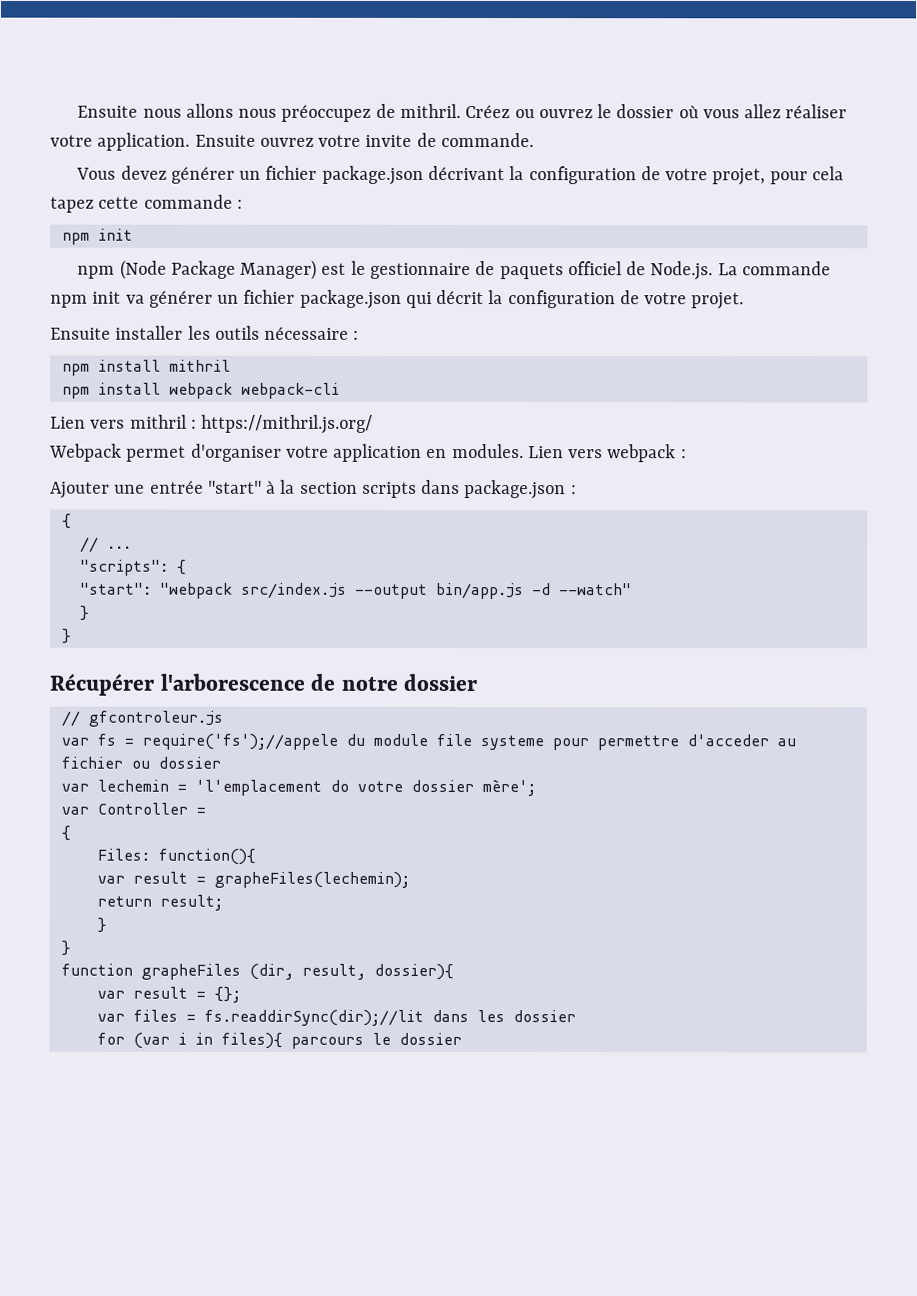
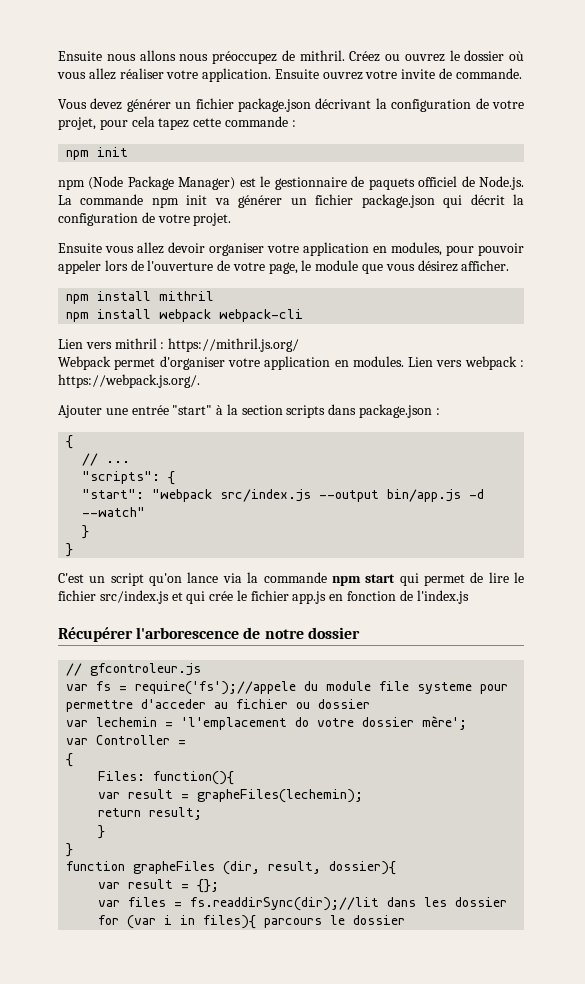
[115,325,360,340] installer les outils nécessaire : -> [105,242,524,256] [58,260,510,274] vous allez devoir organiser votre application en modules, pour pouvoir appeler lors de l'ouverture de votre page, le module que vous désirez afficher.
(687, 454) none -> [58,374,200,388] https://webpack.js.org/.
(72, 636) none -> [58,572,524,586] [58,590,469,604] // C'est un script qu'on lance via la commande npm start qui permet de lire le fichier src/index.js et qui crée le fichier app.js en fonction de l'index.js

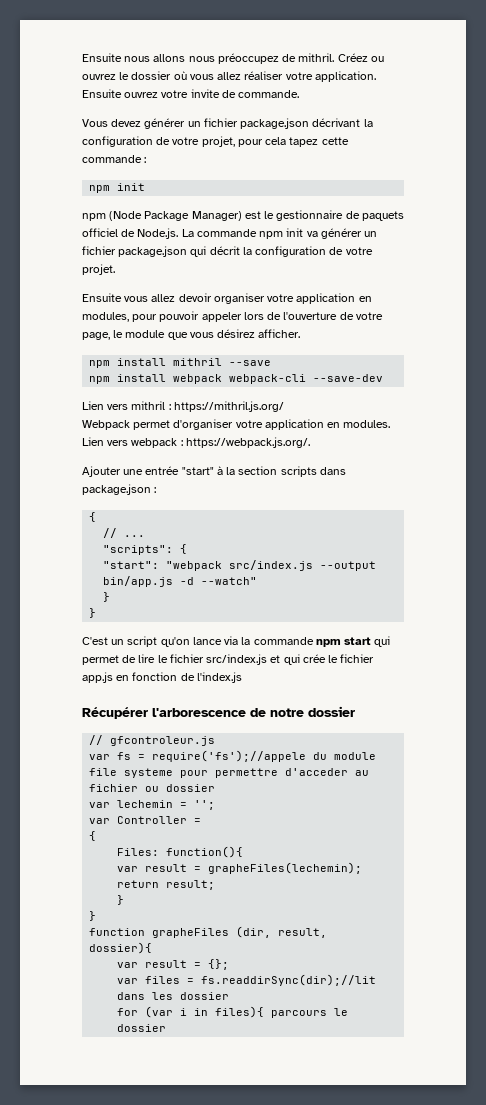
(215, 296) none -> [229,360,272,366] --save
(304, 315) none -> [313,374,384,382] --save-dev
[181,716,468,730] 'l'emplacement do votre dossier mère'; -> [194,800,216,810] '';

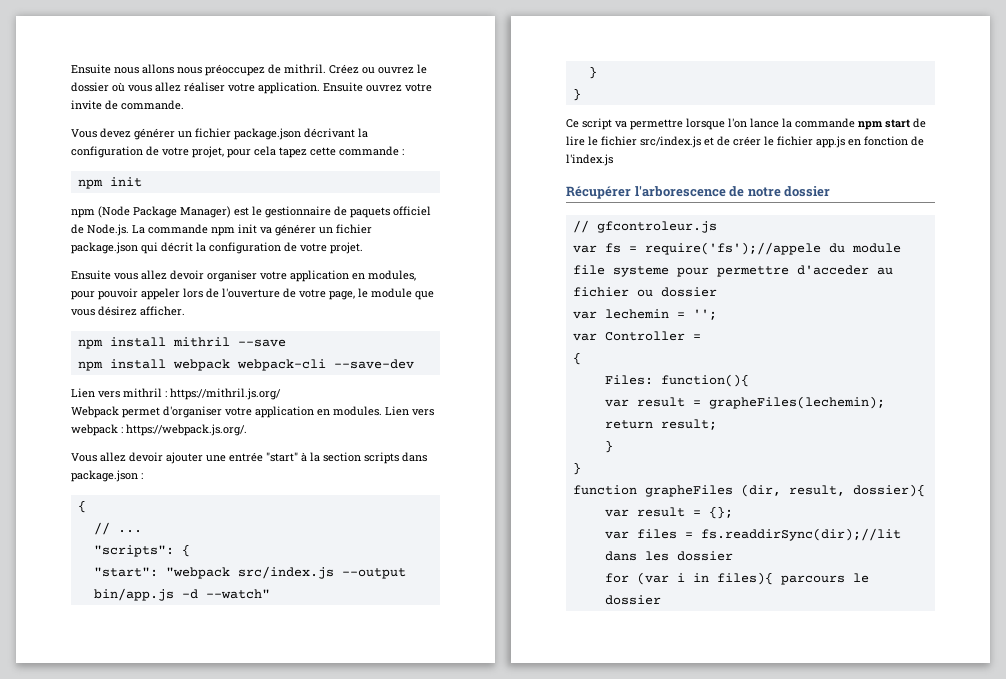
[82,466,121,477] Ajouter -> [71,452,203,464] Vous allez devoir ajouter
[82,636,239,647] C'est un script qu'on lance via -> [566,118,779,130] Ce script va permettre lorsque l'on lance
[374,636,391,647] [82,655,119,665] qui permet -> (910, 123) none
[283,654,326,665] qui crée -> [717,136,761,146] de créer

